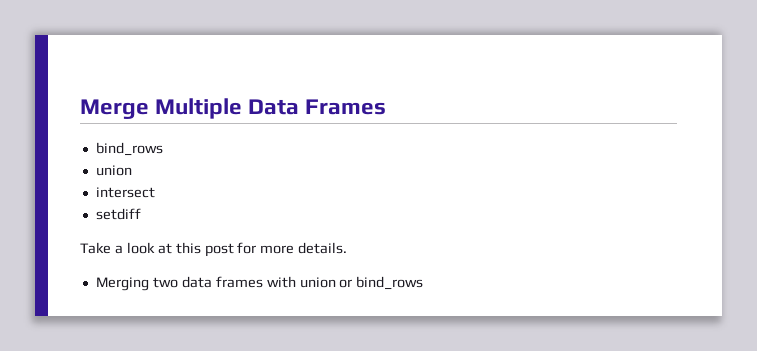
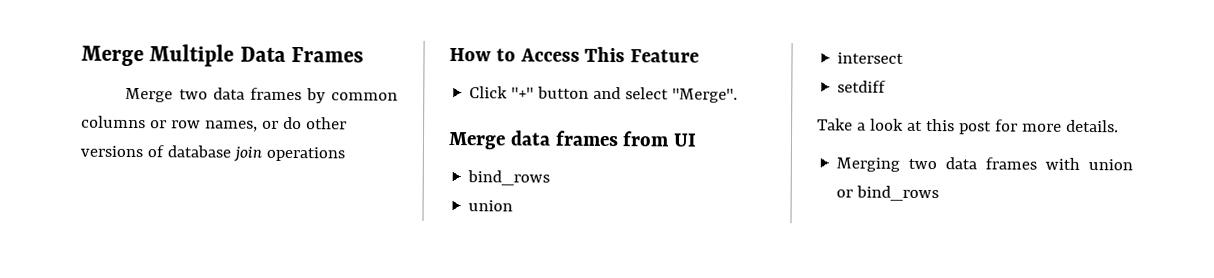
(387, 107) none -> [125,87,398,104] [81,115,347,132] [80,145,345,162] [449,46,700,63] [469,86,739,103] [448,130,698,150] // Merge two data frames by common columns or row names, or do other versions of database join operations // How to Access This Feature // Click "+" button and select "Merge". // Merge data frames from UI

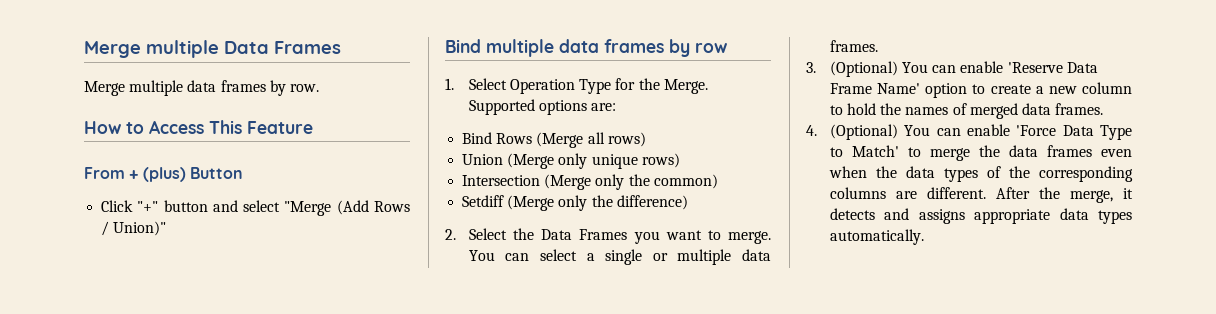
[81,44,235,67] Merge Multiple -> [84,40,219,58] Merge multiple
[178,87,398,104] [81,115,347,132] [80,145,345,162] two data frames by common columns or row names, or do other versions of database join operations -> [129,80,319,96] multiple data frames by row.
(700, 56) none -> [84,167,243,182] // From + (plus) Button
[672,88,739,103] [448,130,698,150] [467,170,551,186] [468,200,514,212] [837,52,905,64] [837,80,887,93] [817,118,1119,135] [836,157,1133,172] [836,185,940,202] "Merge". // Merge data frames from UI // bind_rows // union // intersect // setdiff // Take a look at this post for more details. // Merging two data frames with union or bind_rows -> [284,200,410,216] [101,221,167,236] [445,39,727,57] [445,78,708,94] [468,99,617,115] [462,132,646,148] [462,153,680,169] [462,174,718,190] [462,195,688,211] [445,228,771,244] [468,249,771,265] [829,40,878,52] [806,61,1098,77] [829,82,1132,98] [829,103,1104,119] [806,124,1132,140] [829,145,1132,161] [828,166,1133,182] [829,187,1133,203] [829,208,1132,224] [829,229,924,245] "Merge (Add Rows / Union)" // Bind multiple data frames by row // 1. Select Operation Type for the Merge. Supported options are: // Bind Rows (Merge all rows) // Union (Merge only unique rows) // Intersection (Merge only the common) // Setdiff (Merge only the difference) // 2. Select the Data Frames you want to merge. You can select a single or multiple data frames. // 3. (Optional) You can enable 'Reserve Data Frame Name' option to create a new column to hold the names of merged data frames. // 4. (Optional) You can enable 'Force Data Type to Match' to merge the data frames even when the data types of the corresponding columns are different. After the merge, it detects and assigns appropriate data types automatically.

